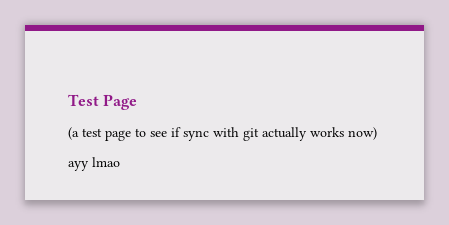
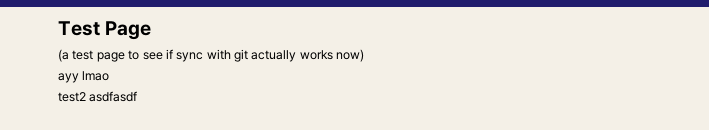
(120, 162) none -> [58,91,138,102] // test2 asdfasdf

